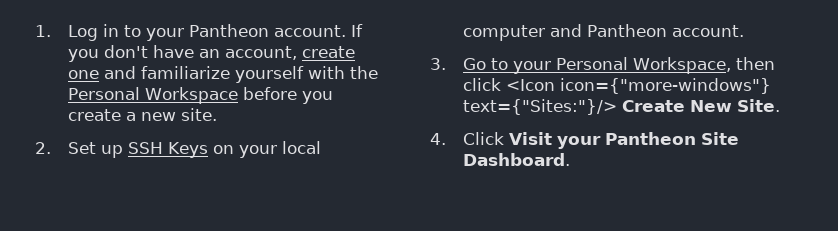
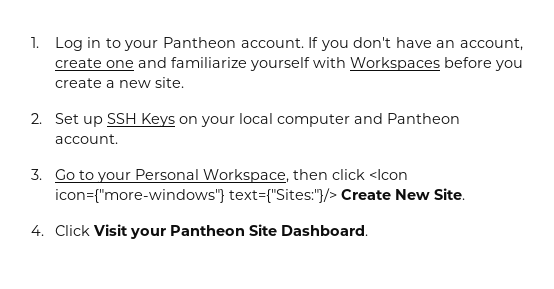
[349,66,378,79] [67,87,238,104] the Personal Workspace -> [349,57,440,71] Workspaces

